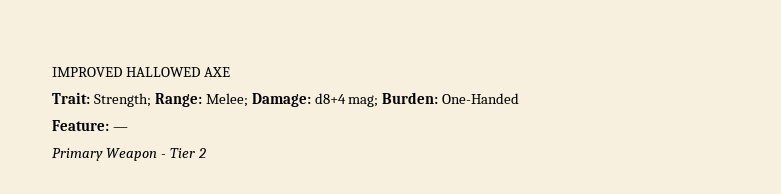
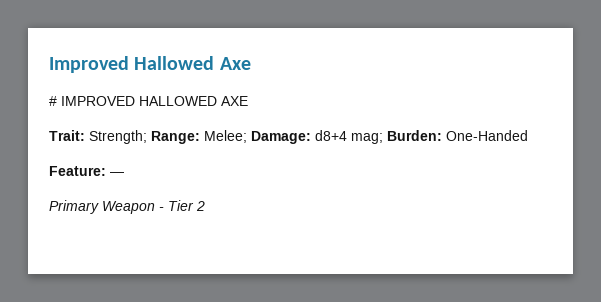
(52, 72) none -> [49,56,251,73] [49,96,57,106] Improved Hallowed Axe // #

